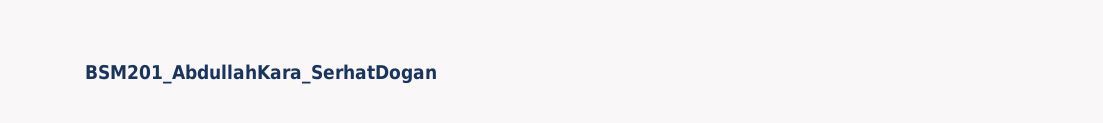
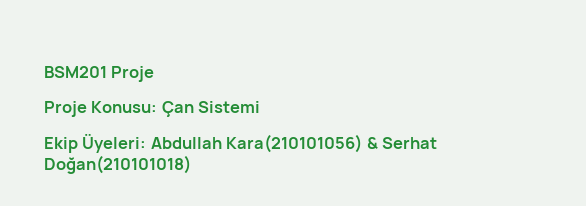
[85,64,437,84] BSM201_AbdullahKara_SerhatDogan -> [44,66,155,82] [44,101,261,117] [44,134,438,153] [44,155,191,174] BSM201 Proje // Proje Konusu: Çan Sistemi // Ekip Üyeleri: Abdullah Kara(210101056) & Serhat Doğan(210101018)

